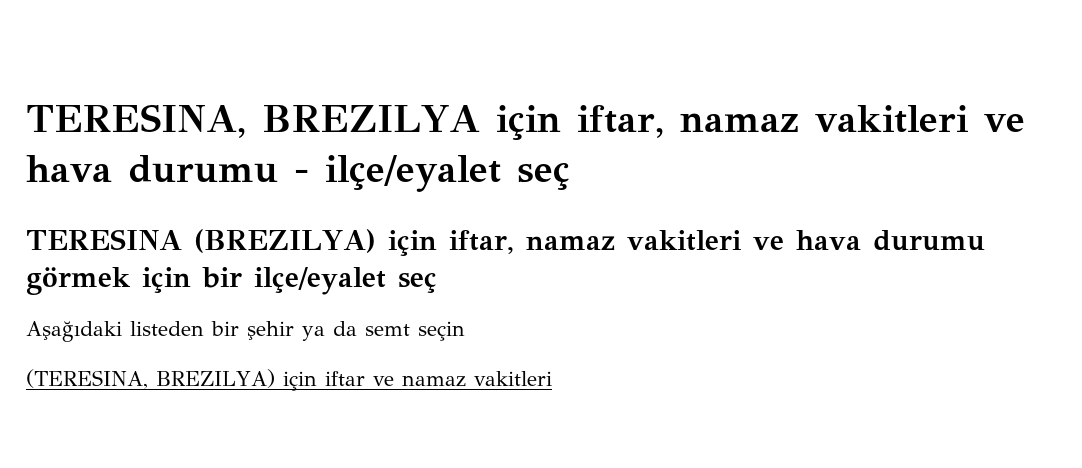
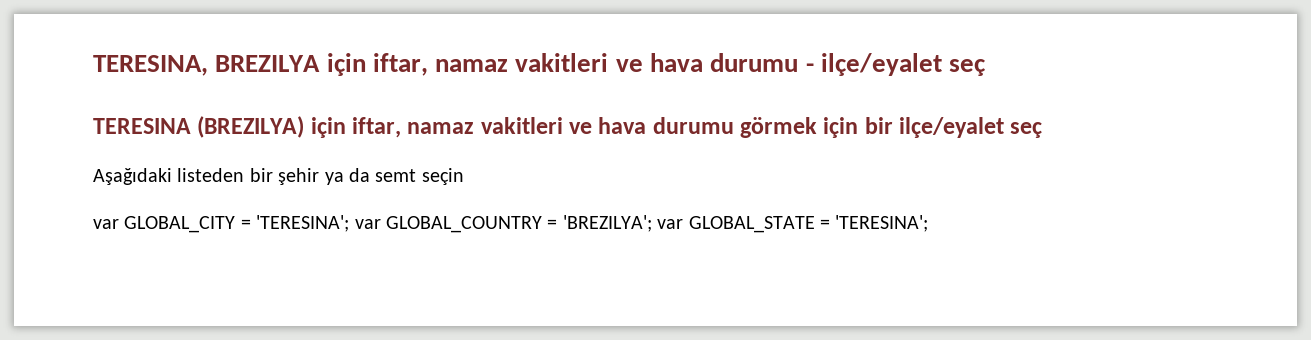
[26,369,552,391] (TERESINA, BREZILYA) için iftar ve namaz vakitleri -> [93,215,929,233] var GLOBAL_CITY = 'TERESINA'; var GLOBAL_COUNTRY = 'BREZILYA'; var GLOBAL_STATE = 'TERESINA';

